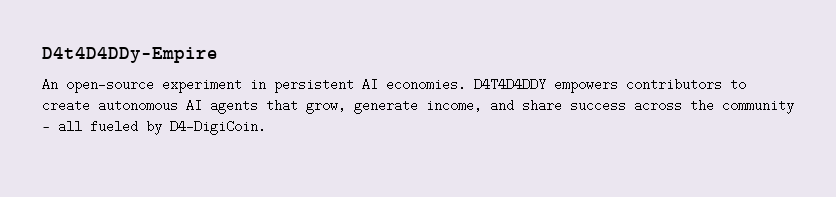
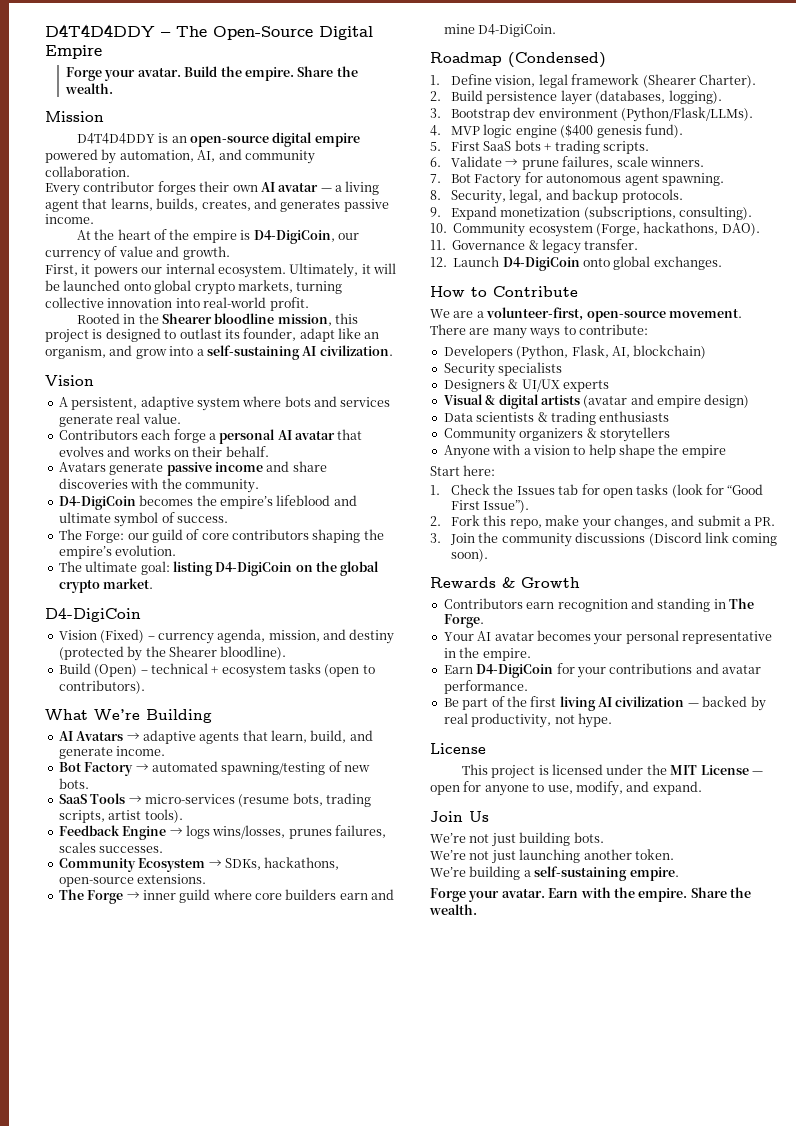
[42,47,218,63] [42,78,746,93] [42,99,794,114] [42,120,266,135] D4t4D4DDy-Empire // An open-source experiment in persistent AI economies. D4T4D4DDY empowers contributors to create autonomous AI agents that grow, generate income, and share success across the community — all fueled by D4-DigiCoin. -> [45,24,373,40] [45,45,102,59] [66,66,358,81] [65,83,114,94] [45,111,104,122] [76,132,360,147] [45,149,315,164] [45,166,130,177] [45,181,380,196] [45,198,389,212] [45,214,94,224] [76,229,359,244] [45,246,230,261] [45,263,396,278] [45,280,343,295] [45,297,309,311] [76,313,359,326] [45,328,380,343] [45,345,393,360] [45,375,94,386] [58,396,391,411] [58,413,181,427] [58,429,363,444] [58,446,269,457] [58,461,327,476] [58,478,259,493] [58,495,357,510] [58,512,228,527] [58,529,384,543] [58,545,177,559] [58,561,380,576] [58,578,154,593] [45,608,141,622] [58,629,395,644] [58,646,287,661] [58,663,375,678] [58,680,145,694] [45,709,212,723] [58,730,373,744] [58,746,166,759] [58,761,370,776] [58,778,89,789] [58,793,371,807] [58,809,183,823] [58,825,386,840] [58,842,164,853] [58,857,340,872] [58,874,207,887] [58,889,395,904] [443,24,557,37] [430,52,606,68] [430,74,756,88] [430,90,722,105] [430,107,754,122] [430,124,683,138] [430,140,649,154] [430,156,704,170] [430,172,724,187] [430,189,683,204] [430,206,753,220] [430,222,760,237] [430,239,639,254] [430,256,722,271] [430,286,578,297] [430,307,742,322] [430,324,648,339] [443,345,707,360] [443,362,563,377] [443,379,609,392] [443,394,750,409] [443,411,670,425] [443,427,670,442] [443,444,726,459] [430,465,496,476] [430,484,764,498] [451,500,530,513] [430,515,776,530] [430,532,778,547] [451,549,489,562] [430,577,580,588] [443,598,754,612] [443,614,484,628] [443,630,772,645] [443,647,531,661] [443,663,761,678] [443,680,528,694] [443,696,766,711] [443,713,612,728] [430,743,486,754] [461,764,763,779] [430,781,702,796] [430,811,489,822] [430,832,604,847] [430,849,674,864] [430,866,679,881] [430,887,751,902] [429,904,477,915] D4T4D4DDY – The Open-Source Digital Empire // Forge your avatar. Build the empire. Share the wealth. // Mission // D4T4D4DDY is an open-source digital empire powered by automation, AI, and community collaboration. // Every contributor forges their own AI avatar — a living agent that learns, builds, creates, and generates passive income. // At the heart of the empire is D4-DigiCoin, our currency of value and growth. // First, it powers our internal ecosystem. Ultimately, it will be launched onto global crypto markets, turning collective innovation into real-world profit. // Rooted in the Shearer bloodline mission, this project is designed to outlast its founder, adapt like an organism, and grow into a self-sustaining AI civilization. // Vision // A persistent, adaptive system where bots and services generate real value. // Contributors each forge a personal AI avatar that evolves and works on their behalf. // Avatars generate passive income and share discoveries with the community. // D4-DigiCoin becomes the empire’s lifeblood and ultimate symbol of success. // The Forge: our guild of core contributors shaping the empire’s evolution. // The ultimate goal: listing D4-DigiCoin on the global crypto market. // D4-DigiCoin // Vision (Fixed) – currency agenda, mission, and destiny (protected by the Shearer bloodline). // Build (Open) – technical + ecosystem tasks (open to contributors). // What We’re Building // AI Avatars → adaptive agents that learn, build, and generate income. // Bot Factory → automated spawning/testing of new bots. // SaaS Tools → micro-services (resume bots, trading scripts, artist tools). // Feedback Engine → logs wins/losses, prunes failures, scales successes. // Community Ecosystem → SDKs, hackathons, open-source extensions. // The Forge → inner guild where core builders earn and mine D4-DigiCoin. // Roadmap (Condensed) // 1. Define vision, legal framework (Shearer Charter). // 2. Build persistence layer (databases, logging). // 3. Bootstrap dev environment (Python/Flask/LLMs). // 4. MVP logic engine ($400 genesis fund). // 5. First SaaS bots + trading scripts. // 6. Validate → prune failures, scale winners. // 7. Bot Factory for autonomous agent spawning. // 8. Security, legal, and backup protocols. // 9. Expand monetization (subscriptions, consulting). // 10. Community ecosystem (Forge, hackathons, DAO). // 11. Governance & legacy transfer. // 12. Launch D4-DigiCoin onto global exchanges. // How to Contribute // We are a volunteer-first, open-source movement. There are many ways to contribute: // Developers (Python, Flask, AI, blockchain) // Security specialists // Designers & UI/UX experts // Visual & digital artists (avatar and empire design) // Data scientists & trading enthusiasts // Community organizers & storytellers // Anyone with a vision to help shape the empire // Start here: // 1. Check the Issues tab for open tasks (look for “Good First Issue”). // 2. Fork this repo, make your changes, and submit a PR. // 3. Join the community discussions (Discord link coming soon). // Rewards & Growth // Contributors earn recognition and standing in The Forge. // Your AI avatar becomes your personal representative in the empire. // Earn D4-DigiCoin for your contributions and avatar performance. // Be part of the first living AI civilization — backed by real productivity, not hype. // License // This project is licensed under the MIT License — open for anyone to use, modify, and expand. // Join Us // We’re not just building bots. // We’re not just launching another token. // We’re building a self-sustaining empire. // Forge your avatar. Earn with the empire. Share the wealth.

